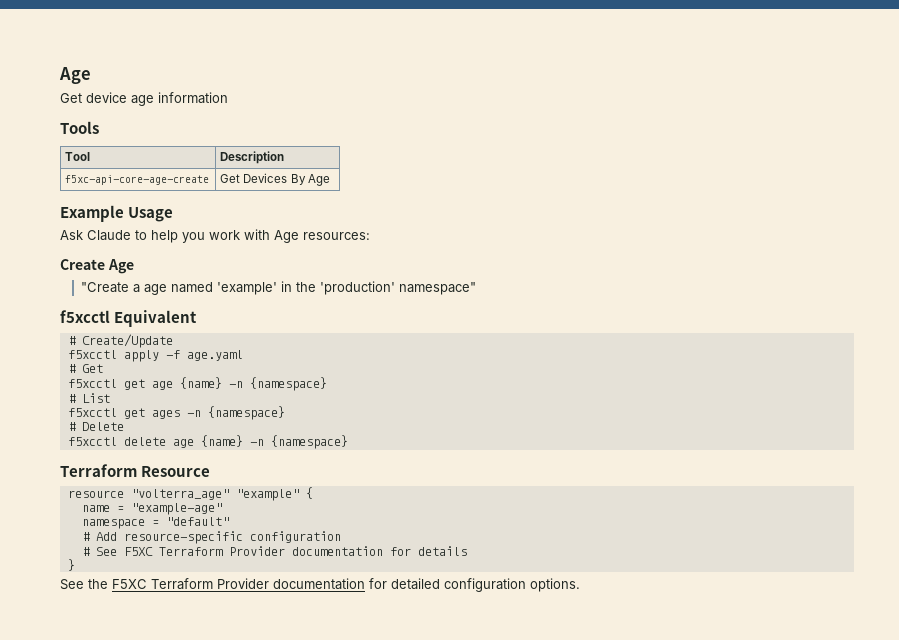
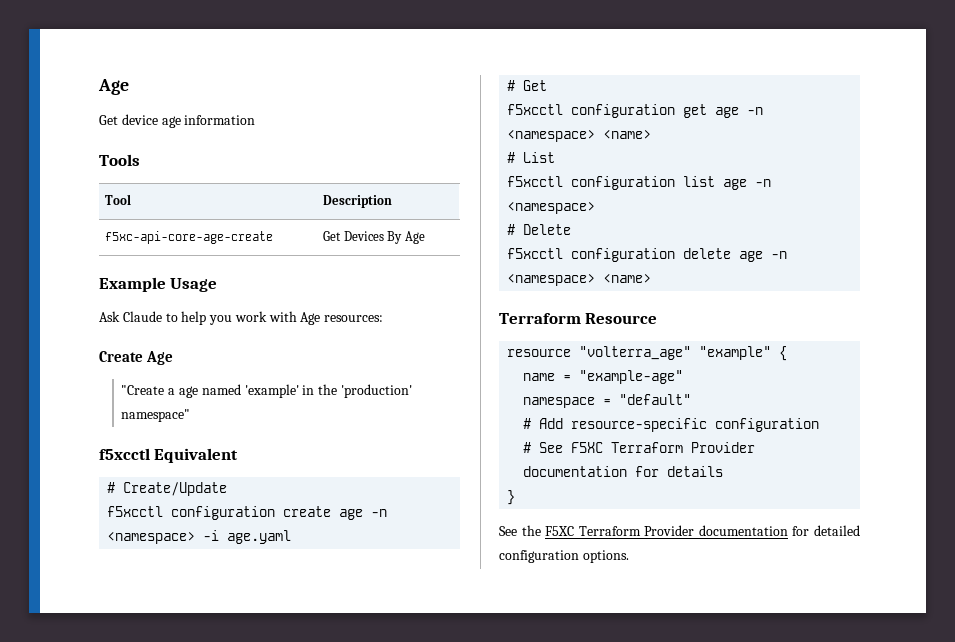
[123,350,180,362] apply -f -> [171,506,388,520] [107,530,220,544] configuration create age -n <namespace> -i
(117, 383) none -> [571,104,676,118] configuration
[179,377,327,391] {name} -n {namespace} -> [747,107,764,115] [507,130,652,142] -n <namespace> <name>
[123,406,285,420] get ages -n {namespace} -> [571,176,772,190] [507,202,596,214] configuration list age -n <namespace>
(117, 441) none -> [571,248,676,262] configuration
[200,435,348,449] {name} -n {namespace} -> [771,251,788,259] [507,274,652,286] -n <namespace> <name>

